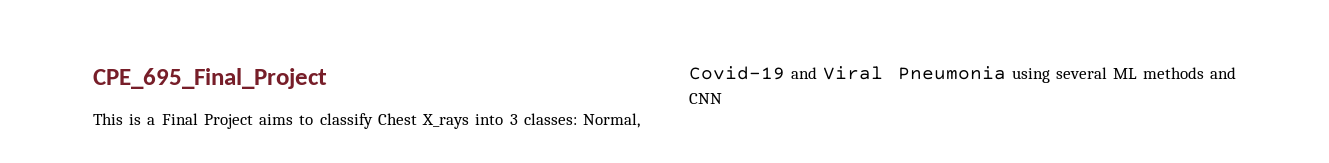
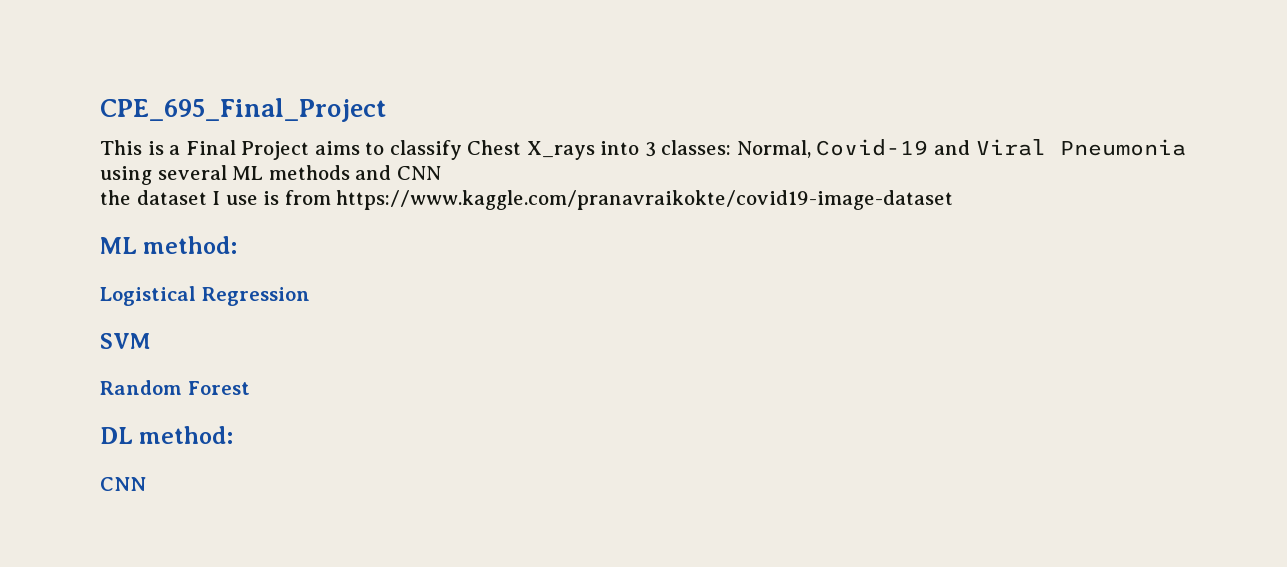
(722, 98) none -> [100,190,954,210] [100,236,238,254] [100,286,310,306] [100,333,150,349] [100,380,250,395] [100,426,234,444] [100,477,146,491] // the dataset I use is from https://www.kaggle.com/pranavraikokte/covid19-image-dataset // ML method: // Logistical Regression // SVM // Random Forest // DL method: // CNN

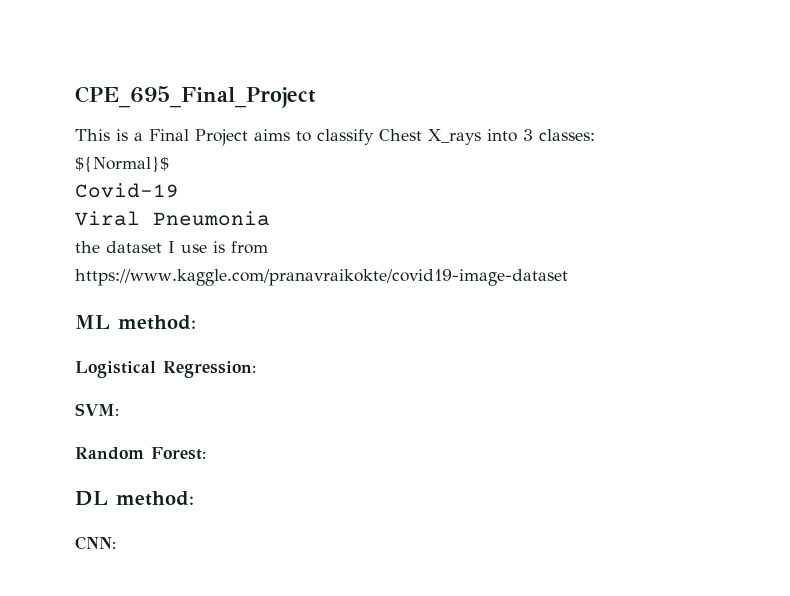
[736,140,811,158] Normal, -> [75,156,169,173] // ${Normal}$ //
[934,140,971,155] and -> (179, 190) //
[100,165,441,185] using several ML methods and CNN -> (270, 218) none
[201,287,310,306] [100,333,150,349] Regression // SVM -> [163,361,256,378] [75,403,119,416] Regression: // SVM:
[187,381,250,395] Forest -> [151,447,206,460] Forest:
[100,477,146,491] CNN -> [75,536,116,550] CNN:

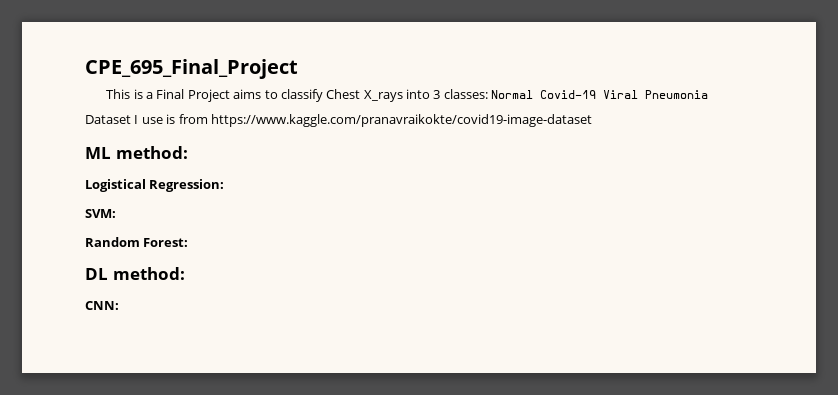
[75,156,169,173] // ${Normal}$ // -> [491,90,534,99] Normal
(179, 190) // -> (597, 94) none
[75,241,162,253] the dataset -> [85,115,131,124] Dataset

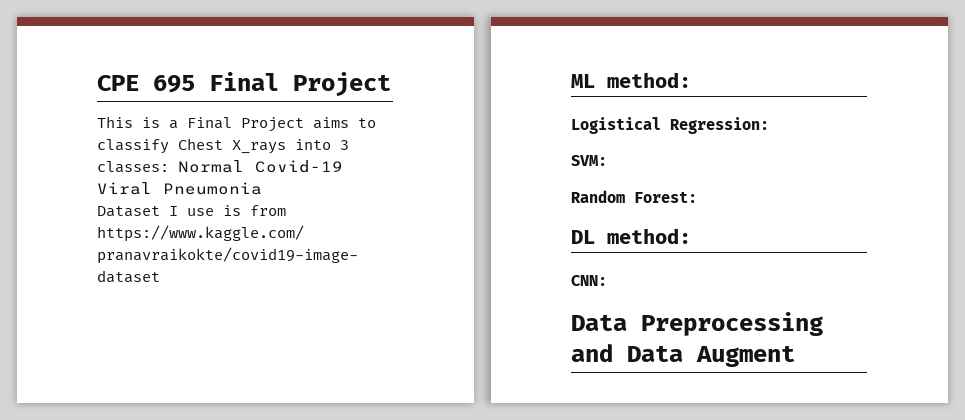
[85,59,298,79] CPE_695_Final_Project -> [97,72,391,97] CPE 695 Final Project
(119, 305) none -> [571,312,823,336] [571,344,795,367] // Data Preprocessing and Data Augment

